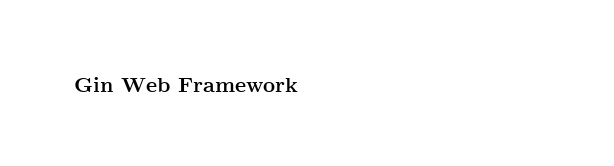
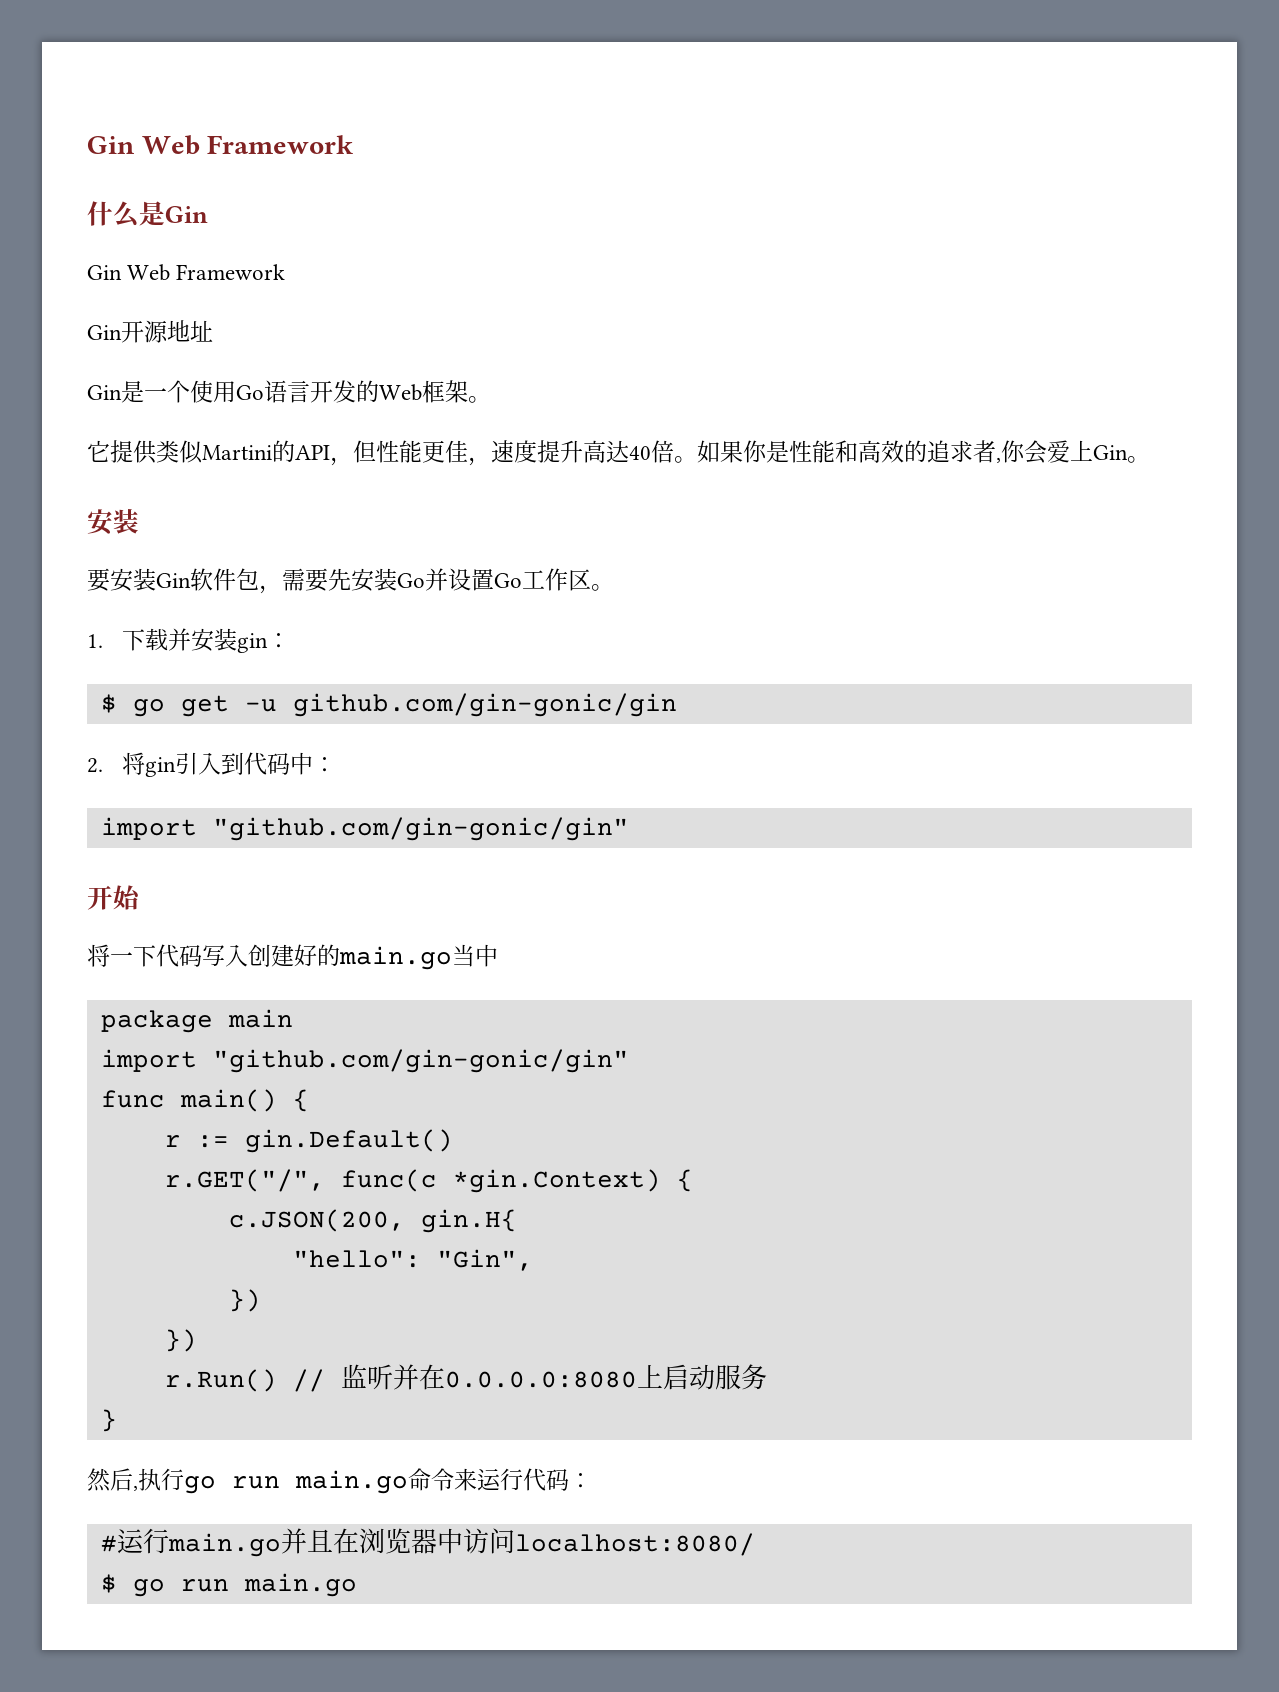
[74,77,298,92] Gin Web Framework -> [87,135,354,155] [87,201,208,228] [87,264,286,281] [87,320,213,343] [87,380,491,403] [87,440,1150,466] [87,509,139,535] [87,568,614,594] [87,628,291,653] [100,693,677,717] [87,752,337,777] [100,817,629,841] [87,885,141,910] [87,944,498,970] [100,1009,293,1033] [100,1049,629,1073] [100,1089,309,1112] [164,1129,453,1153] [164,1169,693,1193] [228,1209,517,1233] [292,1249,533,1271] [228,1289,261,1312] [164,1329,197,1352] [164,1364,767,1392] [100,1409,117,1432] [87,1468,592,1494] [100,1528,755,1557] [100,1573,357,1597] Gin Web Framework // 什么是Gin // Gin Web Framework // Gin开源地址 // Gin是一个使用Go语言开发的Web框架。 // 它提供类似Martini的API，但性能更佳，速度提升高达40倍。如果你是性能和高效的追求者,你会爱上Gin。 // 安装 // 要安装Gin软件包，需要先安装Go并设置Go工作区。 // 1.下载并安装gin： // $ go get -u github.com/gin-gonic/gin // 2.将gin引入到代码中： // import "github.com/gin-gonic/gin" // 开始 // 将一下代码写入创建好的main.go当中 // package main // import "github.com/gin-gonic/gin" // func main() { // r := gin.Default() // r.GET("/", func(c *gin.Context) { // c.JSON(200, gin.H{ // "hello": "Gin", // }) // }) // r.Run() // 监听并在0.0.0.0:8080上启动服务 // } // 然后,执行go run main.go命令来运行代码： // #运行main.go并且在浏览器中访问localhost:8080/ // $ go run main.go

